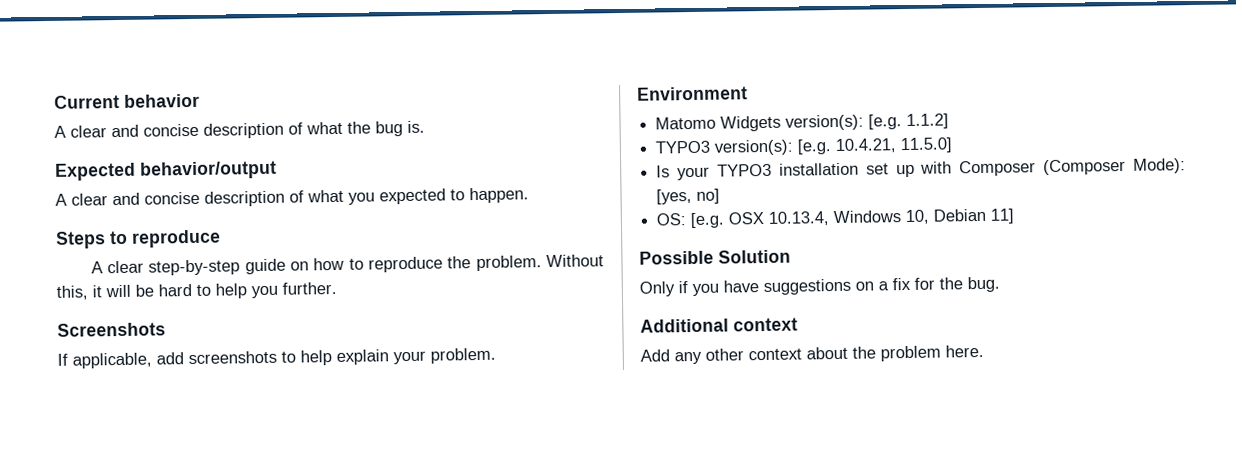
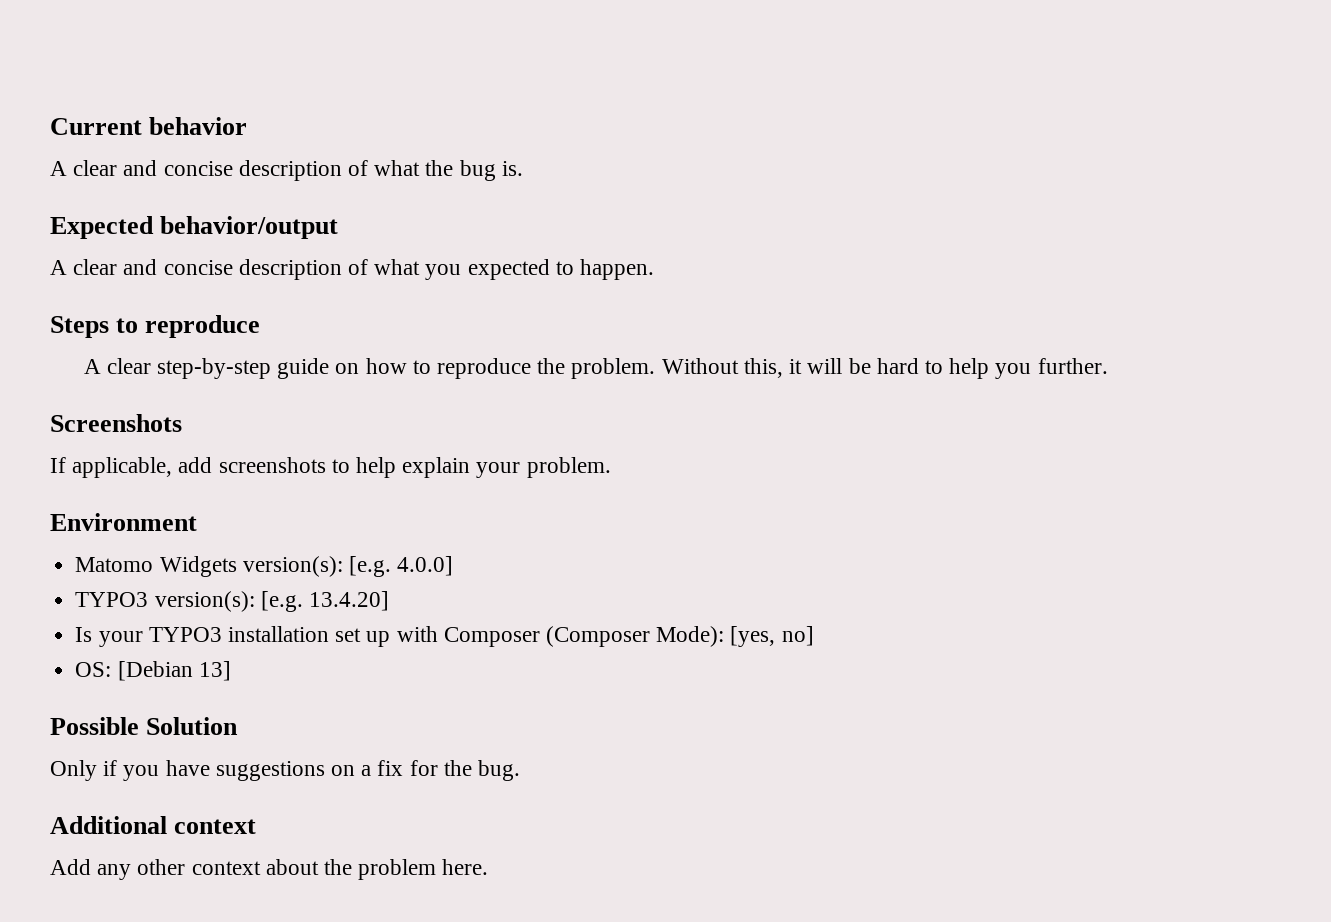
[906,113,950,130] 1.1.2] -> [397,556,454,576] 4.0.0]
[835,137,953,154] 10.4.21, 11.5.0] -> [308,591,389,611] 13.4.20]
[690,208,1015,229] [e.g. OSX 10.13.4, Windows 10, Debian 11] -> [117,661,231,681] [Debian 13]

